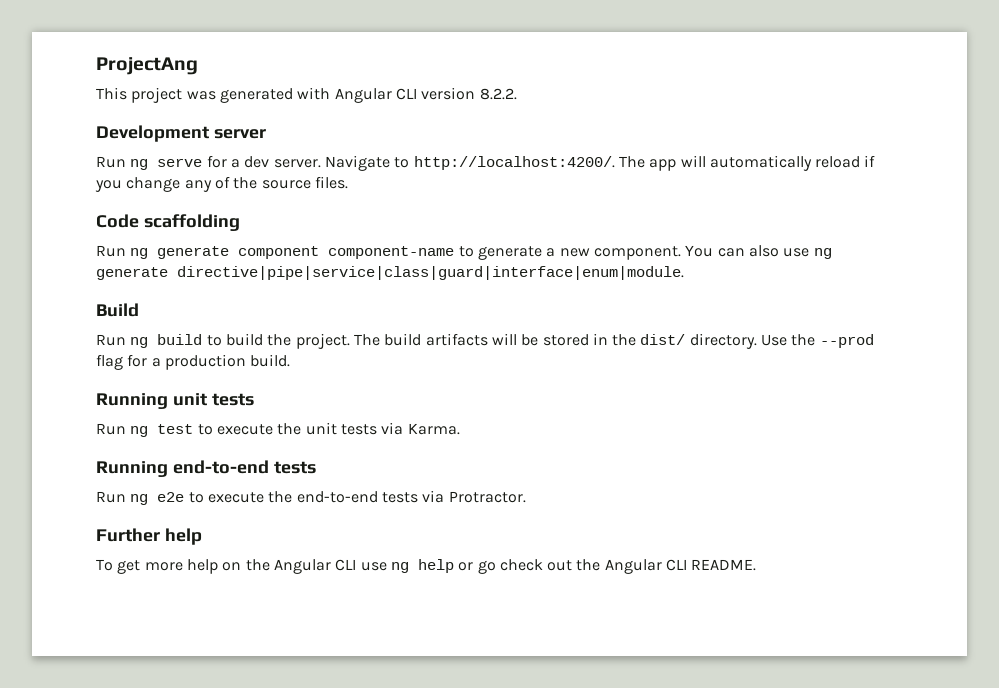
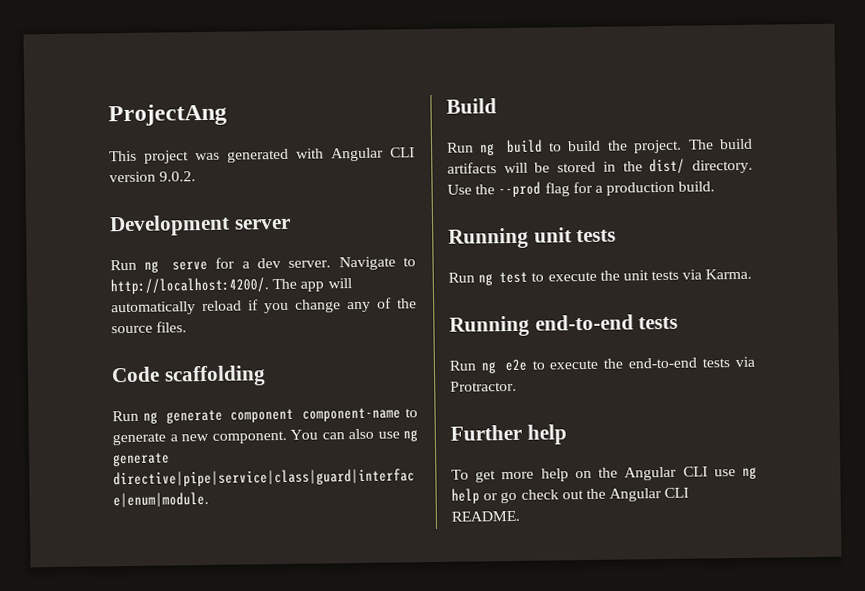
[479,88,517,100] 8.2.2. -> [159,171,197,182] 9.0.2.

